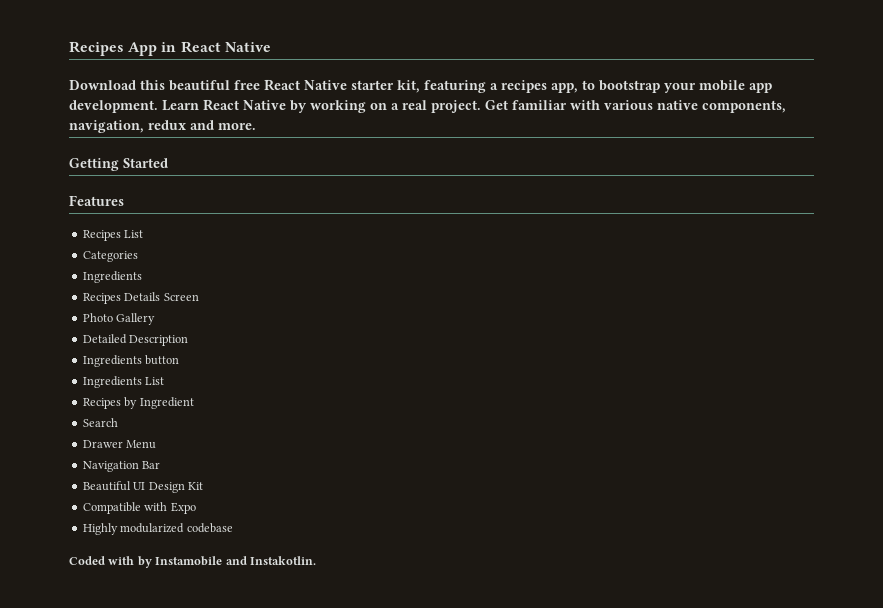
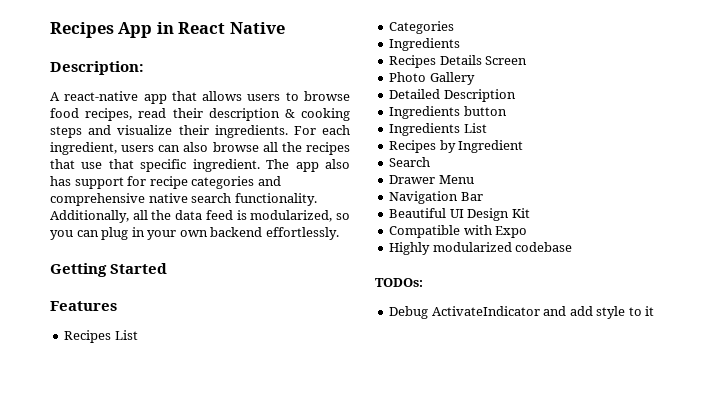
[69,79,772,93] [69,99,786,113] [69,120,256,133] Download this beautiful free React Native starter kit, featuring a recipes app, to bootstrap your mobile app development. Learn React Native by working on a real project. Get familiar with various native components, navigation, redux and more. -> [50,61,144,75] [50,91,350,104] [50,108,350,121] [50,125,350,138] [50,142,350,155] [50,159,350,172] [50,176,281,189] [50,193,317,206] [50,210,351,223] [50,227,339,240] Description: // A react-native app that allows users to browse food recipes, read their description & cooking steps and visualize their ingredients. For each ingredient, users can also browse all the recipes that use that specific ingredient. The app also has support for recipe categories and comprehensive native search functionality. Additionally, all the data feed is modularized, so you can plug in your own backend effortlessly.
[69,556,316,568] Coded with by Instamobile and Instakotlin. -> [375,278,423,287] [389,306,655,319] TODOs: // Debug ActivateIndicator and add style to it

